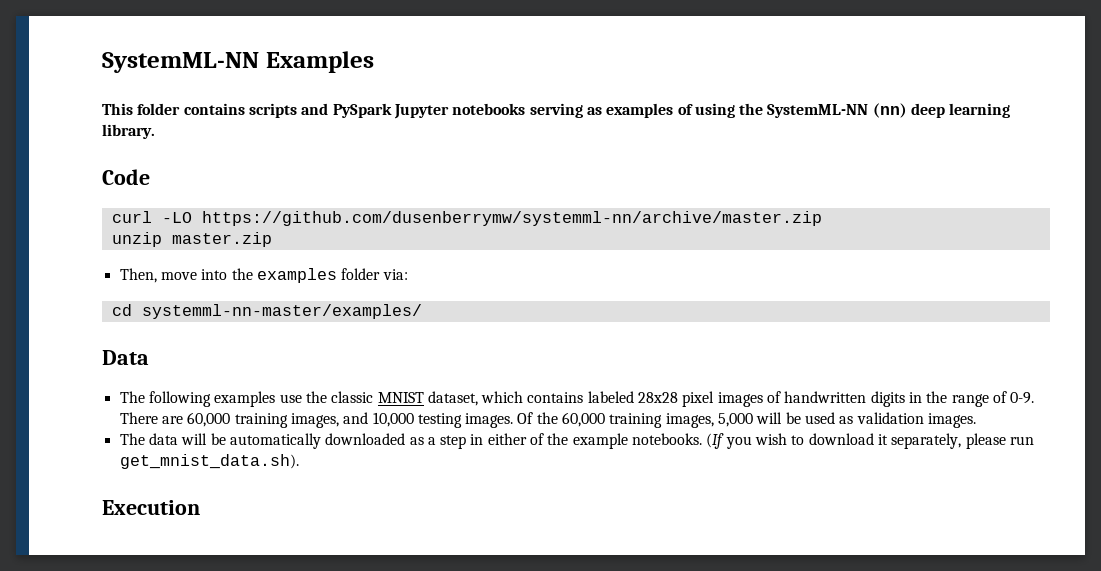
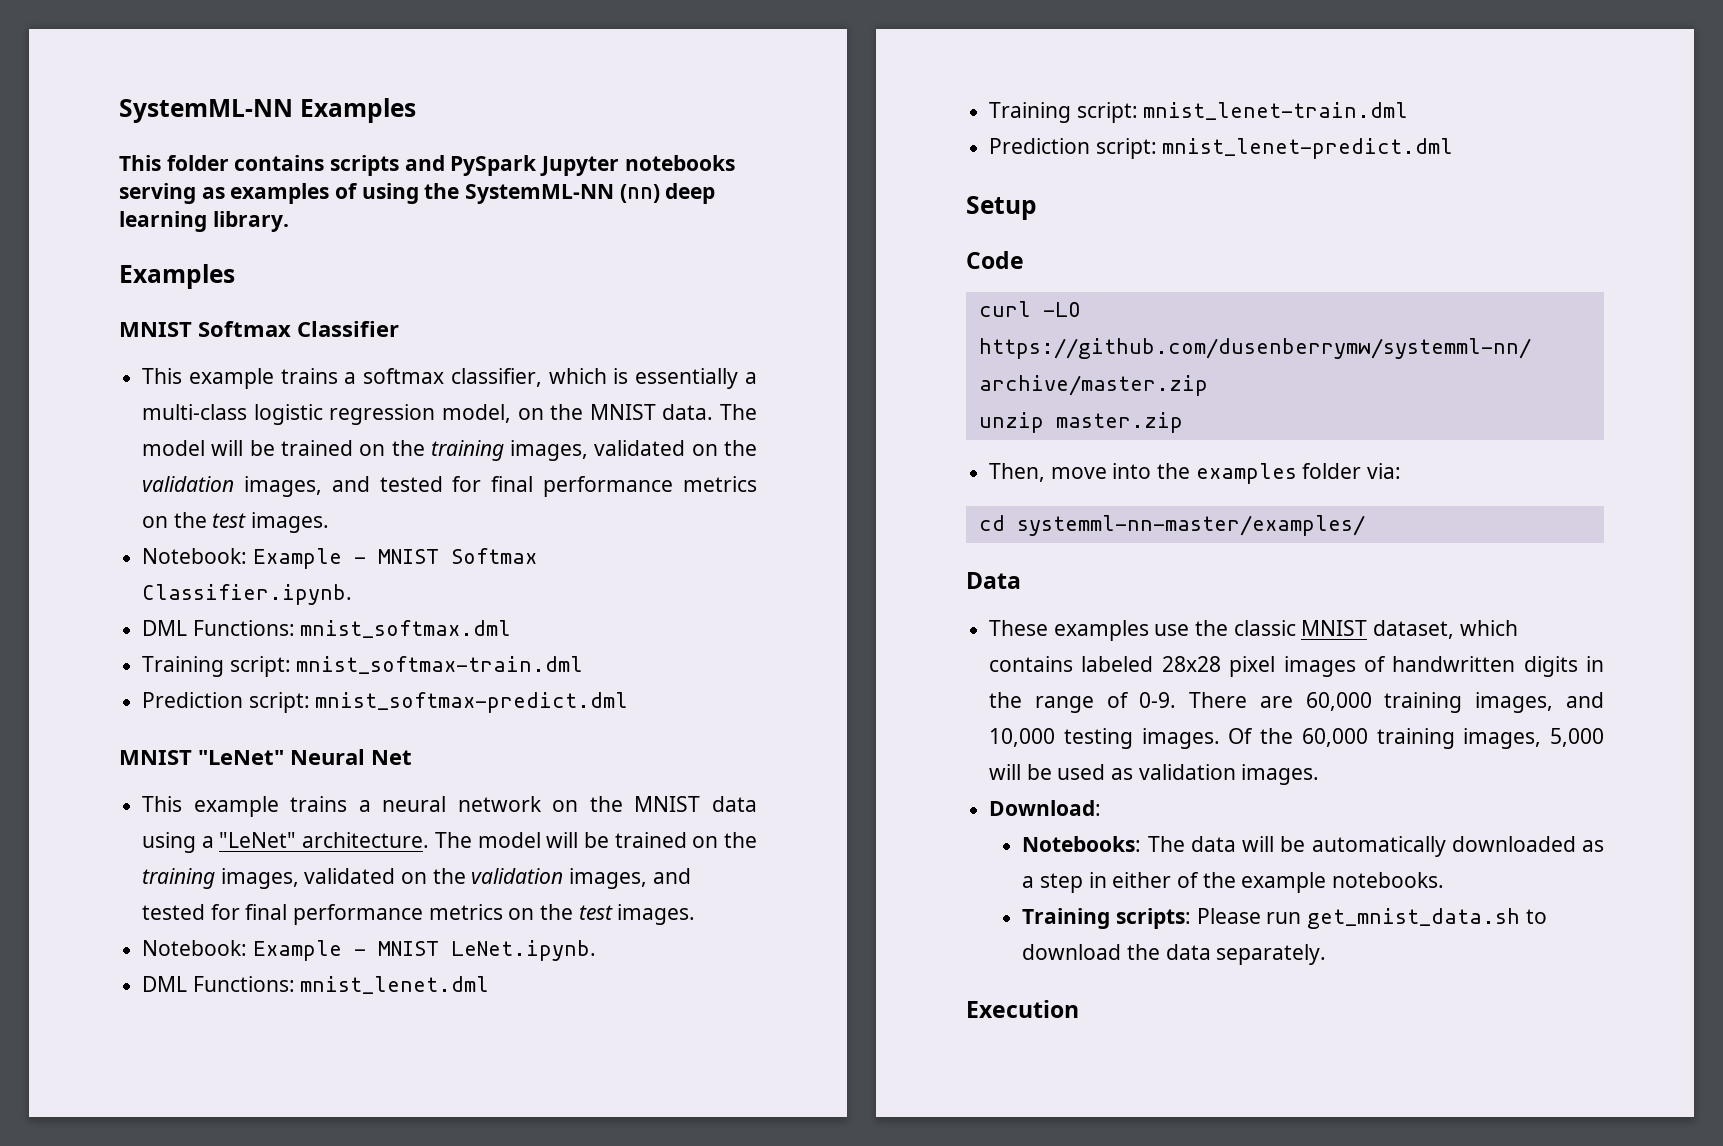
(155, 131) none -> [119,264,235,289] [119,321,399,337] [142,368,757,389] [142,404,757,425] [142,440,757,461] [142,476,757,497] [142,512,330,533] [142,548,537,569] [142,584,353,605] [142,620,512,638] [142,656,584,677] [142,692,629,713] [119,749,412,765] [142,796,757,817] [142,832,757,853] [142,868,691,889] [142,904,696,925] [142,940,596,961] [142,976,490,994] [989,102,1409,123] [989,138,1454,159] [966,196,1037,220] // Examples // MNIST Softmax Classifier // This example trains a softmax classifier, which is essentially a multi-class logistic regression model, on the MNIST data. The model will be trained on the training images, validated on the validation images, and tested for final performance metrics on the test images. // Notebook: Example - MNIST Softmax Classifier.ipynb. // DML Functions: mnist_softmax.dml // Training script: mnist_softmax-train.dml // Prediction script: mnist_softmax-predict.dml // MNIST "LeNet" Neural Net // This example trains a neural network on the MNIST data using a "LeNet" architecture. The model will be trained on the training images, validated on the validation images, and tested for final performance metrics on the test images. // Notebook: Example - MNIST LeNet.ipynb. // DML Functions: mnist_lenet.dml // Training script: mnist_lenet-train.dml // Prediction script: mnist_lenet-predict.dml // Setup
[119,391,211,407] The following -> [989,620,1049,636] These
(977, 420) none -> [989,800,1102,816] [1022,836,1142,852] Download: // Notebooks:
[706,433,1034,449] [119,454,299,469] (If you wish to download it separately, please run get_mnist_data.sh). -> [1022,908,1547,929] [1022,944,1327,965] // Training scripts: Please run get_mnist_data.sh to download the data separately.

